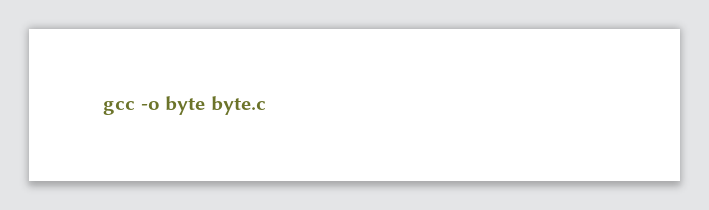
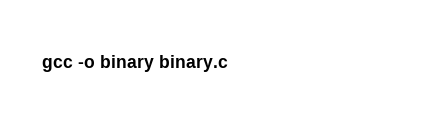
[165,96,266,115] byte byte.c -> [100,55,228,72] binary binary.c

